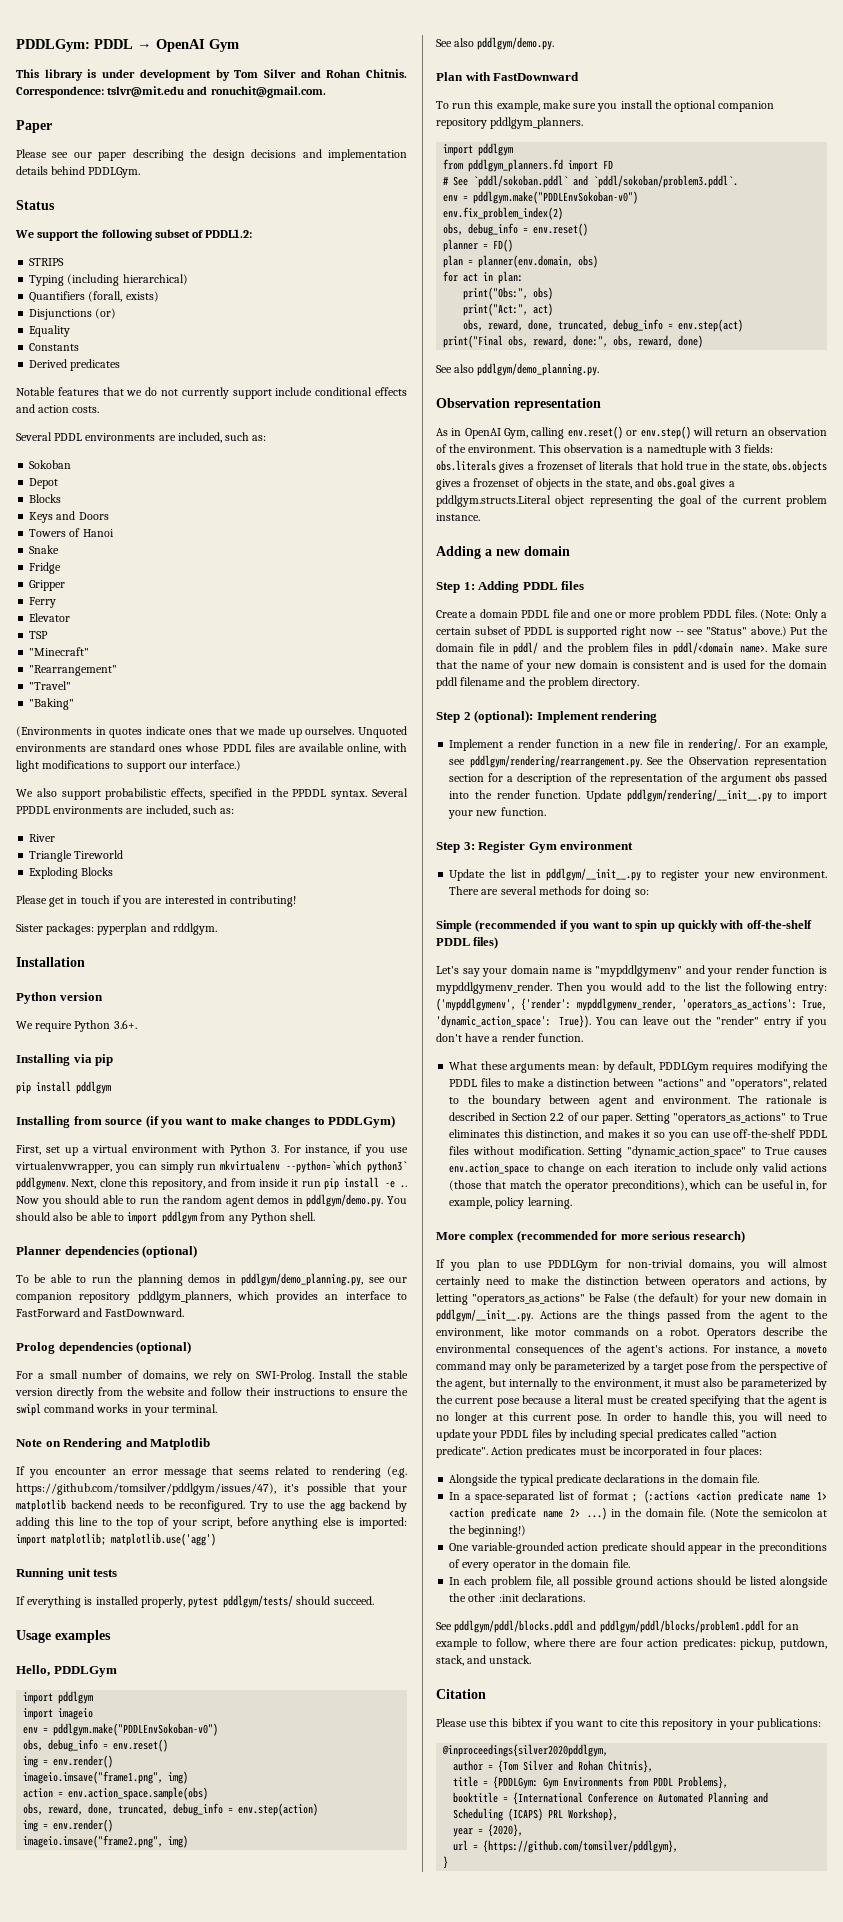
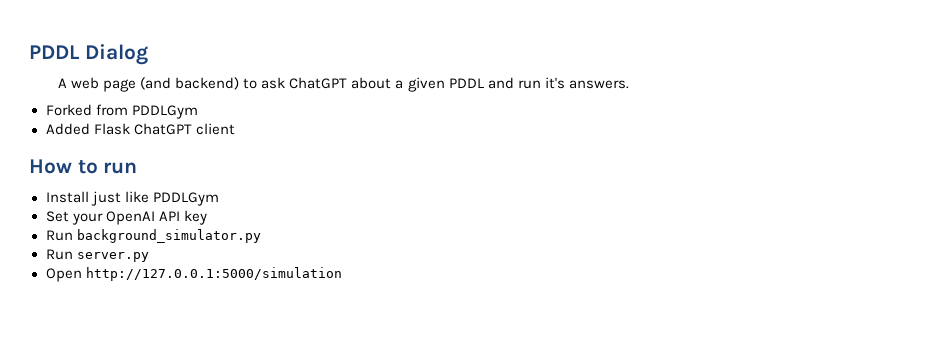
[16,39,239,52] [16,69,407,81] [16,86,326,98] [16,120,52,133] [16,149,407,161] [16,166,141,178] [16,200,55,210] [15,229,253,241] [29,258,65,266] [29,274,188,286] [29,291,159,303] [29,308,117,320] [29,325,71,337] [29,343,80,351] [29,359,121,371] [16,387,407,399] [16,404,100,413] [16,432,267,443] [29,460,72,469] [29,478,59,489] [29,494,62,503] [29,511,109,523] [29,528,114,537] [29,545,60,554] [29,562,62,574] [29,580,66,591] [29,597,57,608] [29,613,71,622] [29,631,49,639] [29,647,90,656] [29,665,118,676] [29,681,72,690] [29,698,75,710] [16,726,407,738] [16,743,408,754] [16,760,242,772] [16,788,409,800] [16,805,235,816] [29,834,56,842] [29,850,124,862] [29,867,114,879] [16,895,297,907] [16,923,217,935] [16,957,85,967] [16,992,103,1004] [16,1020,137,1032] [16,1054,114,1066] [16,1081,111,1094] [16,1115,396,1128] [16,1144,409,1156] [15,1160,407,1173] [16,1177,407,1190] [16,1194,407,1207] [16,1211,316,1224] [16,1245,198,1258] [16,1273,407,1286] [16,1291,407,1303] [16,1308,185,1317] [16,1341,192,1354] [16,1370,409,1382] [15,1387,408,1399] [16,1403,218,1416] [16,1438,211,1450] [16,1466,407,1478] [16,1483,407,1495] [16,1499,408,1512] [16,1517,408,1529] [16,1533,216,1546] [16,1568,118,1580] [16,1595,374,1608] [16,1630,111,1643] [16,1665,117,1677] [23,1691,94,1704] [23,1708,94,1720] [23,1723,219,1736] [23,1739,169,1752] [23,1755,114,1768] [23,1771,189,1784] [23,1787,209,1800] [23,1803,319,1816] [23,1819,114,1832] [23,1835,189,1848] [436,37,555,50] [436,72,580,81] [436,100,775,112] [436,117,584,129] [443,143,514,156] [443,159,614,172] [443,175,739,188] [443,191,639,204] [443,207,564,220] [443,223,589,236] [443,239,514,252] [443,255,599,268] [443,271,524,284] [463,287,554,300] [463,303,554,316] [463,319,744,332] [443,335,704,348] [436,363,600,376] [436,398,601,411] [436,426,827,439] [436,444,774,456] [436,460,827,473] [436,477,735,490] [436,495,827,507] [436,513,480,521] [436,546,570,559] [436,581,585,593] [436,609,827,621] [436,626,828,638] [436,642,828,655] [436,660,827,672] [436,677,640,689] [436,710,658,723] [449,738,827,751] [449,755,827,768] [449,772,828,785] [449,789,827,802] [448,807,546,819] [436,841,634,853] [449,868,827,881] [449,886,649,898] [436,920,812,932] [436,937,499,949] [436,965,828,977] [436,982,827,994] [436,998,827,1011] [436,1015,827,1028] [436,1033,583,1042] [449,1061,828,1073] [449,1078,827,1090] [449,1095,827,1107] [449,1112,828,1124] [449,1129,827,1141] [449,1146,827,1158] [449,1163,827,1175] [449,1180,827,1192] [449,1197,572,1209] [436,1231,746,1243] [436,1259,827,1271] [436,1276,827,1288] [436,1293,828,1305] [436,1309,828,1322] [436,1327,828,1339] [436,1344,827,1356] [436,1361,828,1373] [436,1378,827,1390] [436,1395,827,1407] [436,1412,827,1424] [436,1429,778,1441] [436,1446,762,1458] [449,1474,760,1486] [449,1490,827,1503] [449,1507,828,1520] [449,1525,527,1537] [449,1542,827,1554] [449,1559,630,1571] [449,1576,828,1588] [449,1593,585,1602] [436,1620,800,1633] [436,1638,827,1650] [436,1655,532,1666] [436,1689,486,1699] [436,1718,822,1730] [442,1744,609,1757] [453,1760,654,1773] [453,1776,729,1789] [453,1792,769,1805] [453,1808,619,1821] [453,1824,524,1837] [453,1840,679,1853] [443,1856,449,1869] PDDLGym: PDDL → OpenAI Gym // This library is under development by Tom Silver and Rohan Chitnis. Correspondence: tslvr@mit.edu and ronuchit@gmail.com. // Paper // Please see our paper describing the design decisions and implementation details behind PDDLGym. // Status // We support the following subset of PDDL1.2: // STRIPS // Typing (including hierarchical) // Quantifiers (forall, exists) // Disjunctions (or) // Equality // Constants // Derived predicates // Notable features that we do not currently support include conditional effects and action costs. // Several PDDL environments are included, such as: // Sokoban // Depot // Blocks // Keys and Doors // Towers of Hanoi // Snake // Fridge // Gripper // Ferry // Elevator // TSP // "Minecraft" // "Rearrangement" // "Travel" // "Baking" // (Environments in quotes indicate ones that we made up ourselves. Unquoted environments are standard ones whose PDDL files are available online, with light modifications to support our interface.) // We also support probabilistic effects, specified in the PPDDL syntax. Several PPDDL environments are included, such as: // River // Triangle Tireworld // Exploding Blocks // Please get in touch if you are interested in contributing! // Sister packages: pyperplan and rddlgym. // Installation // Python version // We require Python 3.6+. // Installing via pip // pip install pddlgym // Installing from source (if you want to make changes to PDDLGym) // First, set up a virtual environment with Python 3. For instance, if you use virtualenvwrapper, you can simply run mkvirtualenv --python=`which python3` pddlgymenv. Next, clone this repository, and from inside it run pip install -e .. Now you should able to run the random agent demos in pddlgym/demo.py. You should also be able to import pddlgym from any Python shell. // Planner dependencies (optional) // To be able to run the planning demos in pddlgym/demo_planning.py, see our companion repository pddlgym_planners, which provides an interface to FastForward and FastDownward. // Prolog dependencies (optional) // For a small number of domains, we rely on SWI-Prolog. Install the stable version directly from the website and follow their instructions to ensure the swipl command works in your terminal. // Note on Rendering and Matplotlib // If you encounter an error message that seems related to rendering (e.g. https://github.com/tomsilver/pddlgym/issues/47), it's possible that your matplotlib backend needs to be reconfigured. Try to use the agg backend by adding this line to the top of your script, before anything else is imported: import matplotlib; matplotlib.use('agg') // Running unit tests // If everything is installed properly, pytest pddlgym/tests/ should succeed. // Usage examples // Hello, PDDLGym // import pddlgym // import imageio // env = pddlgym.make("PDDLEnvSokoban-v0") // obs, debug_info = env.reset() // img = env.render() // imageio.imsave("frame1.png", img) // action = env.action_space.sample(obs) // obs, reward, done, truncated, debug_info = env.step(action) // img = env.render() // imageio.imsave("frame2.png", img) // See also pddlgym/demo.py. // Plan with FastDownward // To run this example, make sure you install the optional companion repository pddlgym_planners. // import pddlgym // from pddlgym_planners.fd import FD // # See `pddl/sokoban.pddl` and `pddl/sokoban/problem3.pddl`. // env = pddlgym.make("PDDLEnvSokoban-v0") // env.fix_problem_index(2) // obs, debug_info = env.reset() // planner = FD() // plan = planner(env.domain, obs) // for act in plan: // print("Obs:", obs) // print("Act:", act) // obs, reward, done, truncated, debug_info = env.step(act) // print("Final obs, reward, done:", obs, reward, done) // See also pddlgym/demo_planning.py. // Observation representation // As in OpenAI Gym, calling env.reset() or env.step() will return an observation of the environment. This observation is a namedtuple with 3 fields: obs.literals gives a frozenset of literals that hold true in the state, obs.objects gives a frozenset of objects in the state, and obs.goal gives a pddlgym.structs.Literal object representing the goal of the current problem instance. // Adding a new domain // Step 1: Adding PDDL files // Create a domain PDDL file and one or more problem PDDL files. (Note: Only a certain subset of PDDL is supported right now -- see "Status" above.) Put the domain file in pddl/ and the problem files in pddl/<domain name>. Make sure that the name of your new domain is consistent and is used for the domain pddl filename and the problem directory. // Step 2 (optional): Implement rendering // Implement a render function in a new file in rendering/. For an example, see pddlgym/rendering/rearrangement.py. See the Observation representation section for a description of the representation of the argument obs passed into the render function. Update pddlgym/rendering/__init__.py to import your new function. // Step 3: Register Gym environment // Update the list in pddlgym/__init__.py to register your new environment. There are several methods for doing so: // Simple (recommended if you want to spin up quickly with off-the-shelf PDDL files) // Let's say your domain name is "mypddlgymenv" and your render function is mypddlgymenv_render. Then you would add to the list the following entry: ('mypddlgymenv', {'render': mypddlgymenv_render, 'operators_as_actions': True, 'dynamic_action_space': True}). You can leave out the "render" entry if you don't have a render function. // What these arguments mean: by default, PDDLGym requires modifying the PDDL files to make a distinction between "actions" and "operators", related to the boundary between agent and environment. The rationale is described in Section 2.2 of our paper. Setting "operators_as_actions" to True eliminates this distinction, and makes it so you can use off-the-shelf PDDL files without modification. Setting "dynamic_action_space" to True causes env.action_space to change on each iteration to include only valid actions (those that match the operator preconditions), which can be useful in, for example, policy learning. // More complex (recommended for more serious research) // If you plan to use PDDLGym for non-trivial domains, you will almost certainly need to make the distinction between operators and actions, by letting "operators_as_actions" be False (the default) for your new domain in pddlgym/__init__.py. Actions are the things passed from the agent to the environment, like motor commands on a robot. Operators describe the environmental consequences of the agent's actions. For instance, a moveto command may only be parameterized by a target pose from the perspective of the agent, but internally to the environment, it must also be parameterized by the current pose because a literal must be created specifying that the agent is no longer at this current pose. In order to handle this, you will need to update your PDDL files by including special predicates called "action predicate". Action predicates must be incorporated in four places: // Alongside the typical predicate declarations in the domain file. // In a space-separated list of format ; (:actions <action predicate name 1> <action predicate name 2> ...) in the domain file. (Note the semicolon at the beginning!) // One variable-grounded action predicate should appear in the preconditions of every operator in the domain file. // In each problem file, all possible ground actions should be listed alongside the other :init declarations. // See pddlgym/pddl/blocks.pddl and pddlgym/pddl/blocks/problem1.pddl for an example to follow, where there are four action predicates: pickup, putdown, stack, and unstack. // Citation // Please use this bibtex if you want to cite this repository in your publications: // @inproceedings{silver2020pddlgym, // author = {Tom Silver and Rohan Chitnis}, // title = {PDDLGym: Gym Environments from PDDL Problems}, // booktitle = {International Conference on Automated Planning and Scheduling (ICAPS) PRL Workshop}, // year = {2020}, // url = {https://github.com/tomsilver/pddlgym}, // } -> [29,44,148,65] [57,77,629,92] [45,104,198,119] [45,123,235,135] [29,159,138,174] [45,191,219,206] [45,210,207,225] [45,229,261,243] [45,249,149,262] [45,267,342,282] PDDL Dialog // A web page (and backend) to ask ChatGPT about a given PDDL and run it's answers. // Forked from PDDLGym // Added Flask ChatGPT client // How to run // Install just like PDDLGym // Set your OpenAI API key // Run background_simulator.py // Run server.py // Open http://127.0.0.1:5000/simulation

